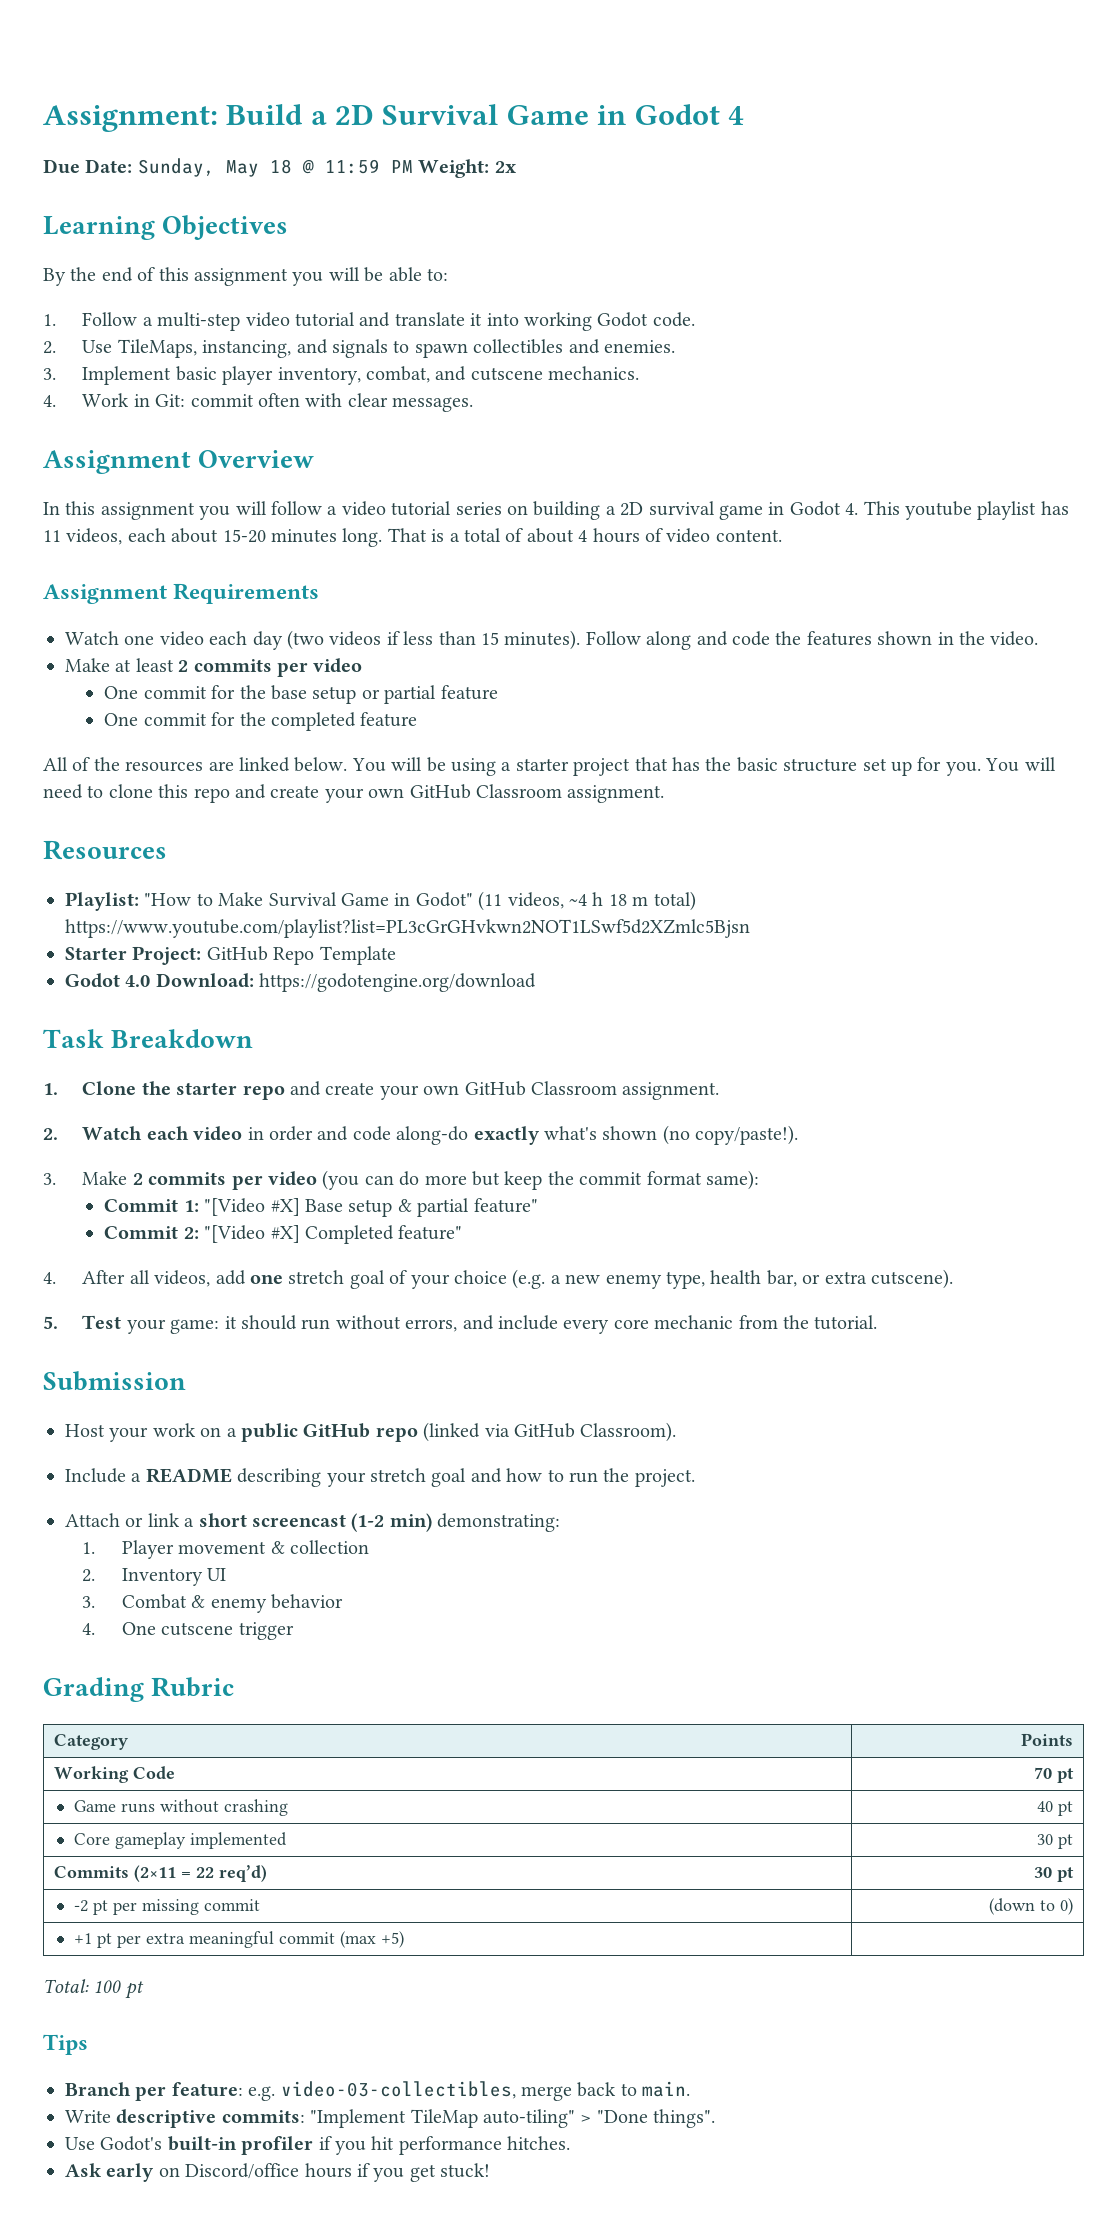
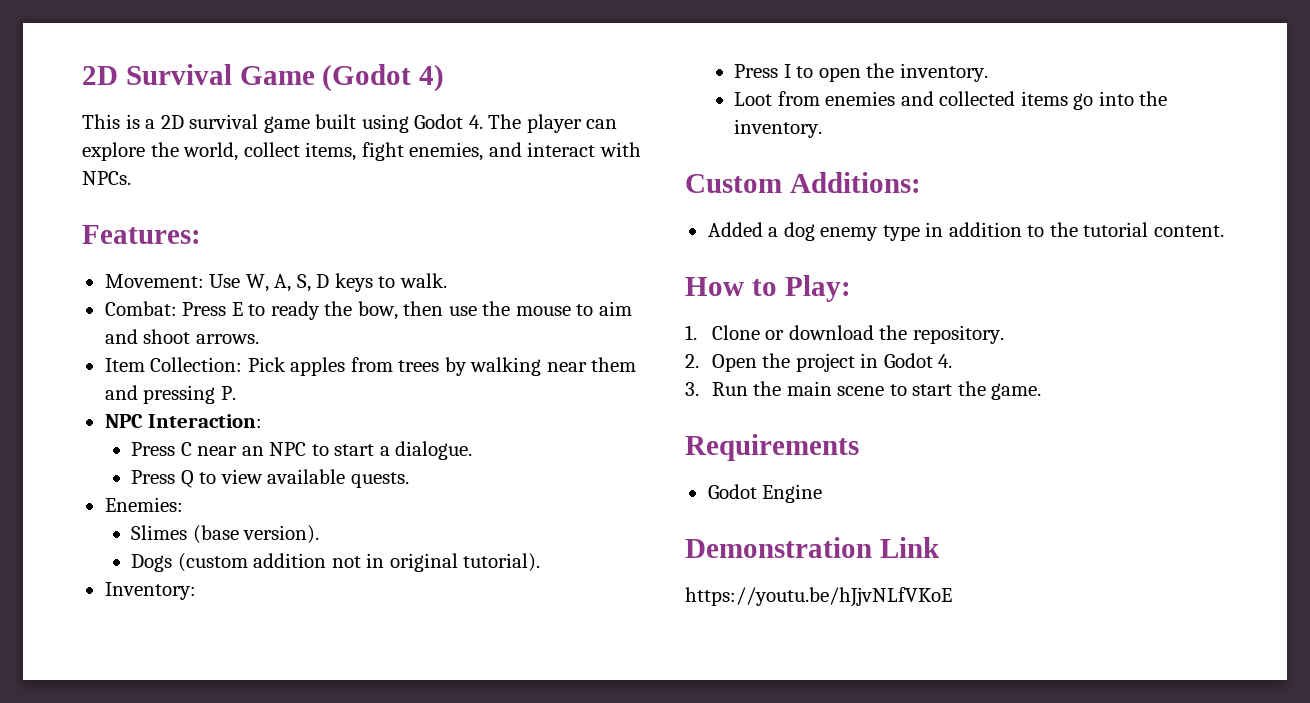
[43,104,744,132] [43,158,517,178] [43,215,289,240] [43,267,448,286] [43,312,695,331] [43,339,676,358] [43,366,640,385] [43,393,474,412] [43,450,315,474] [43,501,1069,520] [43,528,782,547] [43,583,320,604] [65,630,1039,650] [65,658,363,677] [104,685,498,704] [104,712,418,731] [43,757,1056,776] [43,784,665,803] [43,840,167,860] [65,891,696,911] [65,919,750,938] [65,946,396,965] [65,973,537,992] [43,1029,254,1048] [43,1081,720,1100] [43,1125,799,1145] [43,1170,760,1190] [104,1198,538,1217] [104,1225,463,1244] [43,1269,954,1289] [43,1315,878,1334] [43,1371,186,1391] [65,1422,677,1442] [65,1468,695,1487] [65,1513,561,1532] [82,1540,370,1559] [82,1568,227,1586] [82,1594,344,1613] [82,1622,294,1640] [43,1677,235,1702] [53,1734,128,1750] [1021,1733,1074,1746] [53,1766,175,1783] [1034,1767,1075,1783] [73,1799,288,1816] [1037,1801,1074,1816] [73,1832,287,1849] [1037,1834,1074,1849] [53,1865,267,1882] [1034,1867,1075,1882] [73,1899,260,1915] [989,1898,1074,1915] [73,1931,404,1948] [43,1979,144,1999] [43,2034,88,2055] [65,2081,691,2101] [65,2109,716,2128] [65,2136,571,2155] [65,2163,491,2182] Assignment: Build a 2D Survival Game in Godot 4 // Due Date: Sunday, May 18 @ 11:59 PM Weight: 2x // Learning Objectives // By the end of this assignment you will be able to: // 1. Follow a multi-step video tutorial and translate it into working Godot code. // 2. Use TileMaps, instancing, and signals to spawn collectibles and enemies. // 3. Implement basic player inventory, combat, and cutscene mechanics. // 4. Work in Git: commit often with clear messages. // Assignment Overview // In this assignment you will follow a video tutorial series on building a 2D survival game in Godot 4. This youtube playlist has 11 videos, each about 15-20 minutes long. That is a total of about 4 hours of video content. // Assignment Requirements // Watch one video each day (two videos if less than 15 minutes). Follow along and code the features shown in the video. // Make at least 2 commits per video // One commit for the base setup or partial feature // One commit for the completed feature // All of the resources are linked below. You will be using a starter project that has the basic structure set up for you. You will need to clone this repo and create your own GitHub Classroom assignment. // Resources // Playlist: "How to Make Survival Game in Godot" (11 videos, ~4 h 18 m total) https://www.youtube.com/playlist?list=PL3cGrGHvkwn2NOT1LSwf5d2XZmlc5Bjsn // Starter Project: GitHub Repo Template // Godot 4.0 Download: https://godotengine.org/download // Task Breakdown // 1. Clone the starter repo and create your own GitHub Classroom assignment. // 2. Watch each video in order and code along-do exactly what's shown (no copy/paste!). // 3. Make 2 commits per video (you can do more but keep the commit format same): // Commit 1: "[Video #X] Base setup & partial feature" // Commit 2: "[Video #X] Completed feature" // 4. After all videos, add one stretch goal of your choice (e.g. a new enemy type, health bar, or extra cutscene). // 5. Test your game: it should run without errors, and include every core mechanic from the tutorial. // Submission // Host your work on a public GitHub repo (linked via GitHub Classroom). // Include a README describing your stretch goal and how to run the project. // Attach or link a short screencast (1-2 min) demonstrating: // 1. Player movement & collection // 2. Inventory UI // 3. Combat & enemy behavior // 4. One cutscene trigger // Grading Rubric // Category | Points // Working Code | 70 pt // Game runs without crashing | 40 pt // Core gameplay implemented | 30 pt // Commits (2×11 = 22 req’d) | 30 pt // -2 pt per missing commit | (down to 0) // +1 pt per extra meaningful commit (max +5) | // Total: 100 pt // Tips // Branch per feature: e.g. video-03-collectibles, merge back to main. // Write descriptive commits: "Implement TileMap auto-tiling" > "Done things". // Use Godot's built-in profiler if you hit performance hitches. // Ask early on Discord/office hours if you get stuck! -> [82,64,445,92] [82,114,618,133] [82,142,641,161] [82,171,131,185] [82,225,201,244] [104,273,447,292] [104,301,632,320] [104,329,259,344] [104,357,637,376] [104,385,236,404] [104,414,263,428] [131,441,473,460] [131,469,409,488] [104,497,183,512] [131,525,320,544] [131,553,541,572] [104,582,196,600] [734,63,988,82] [734,91,1168,110] [734,119,823,138] [685,172,921,193] [707,222,1224,241] [685,275,851,302] [685,325,1004,344] [685,353,953,372] [685,381,1042,400] [685,434,859,461] [707,484,823,503] [685,537,940,558] [685,587,952,607] 2D Survival Game (Godot 4) // This is a 2D survival game built using Godot 4. The player can explore the world, collect items, fight enemies, and interact with NPCs. // Features: // Movement: Use W, A, S, D keys to walk. // Combat: Press E to ready the bow, then use the mouse to aim and shoot arrows. // Item Collection: Pick apples from trees by walking near them and pressing P. // NPC Interaction: // Press C near an NPC to start a dialogue. // Press Q to view available quests. // Enemies: // Slimes (base version). // Dogs (custom addition not in original tutorial). // Inventory: // Press I to open the inventory. // Loot from enemies and collected items go into the inventory. // Custom Additions: // Added a dog enemy type in addition to the tutorial content. // How to Play: // 1. Clone or download the repository. // 2. Open the project in Godot 4. // 3. Run the main scene to start the game. // Requirements // Godot Engine // Demonstration Link // https://youtu.be/hJjvNLfVKoE

